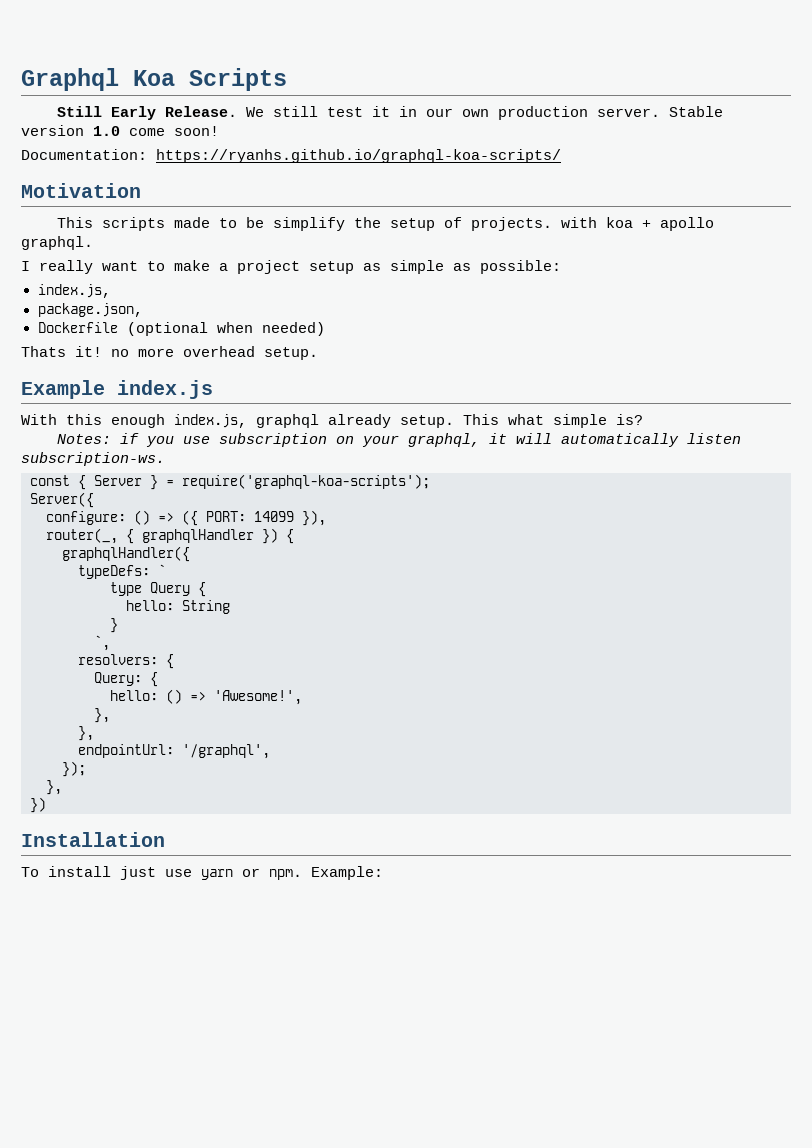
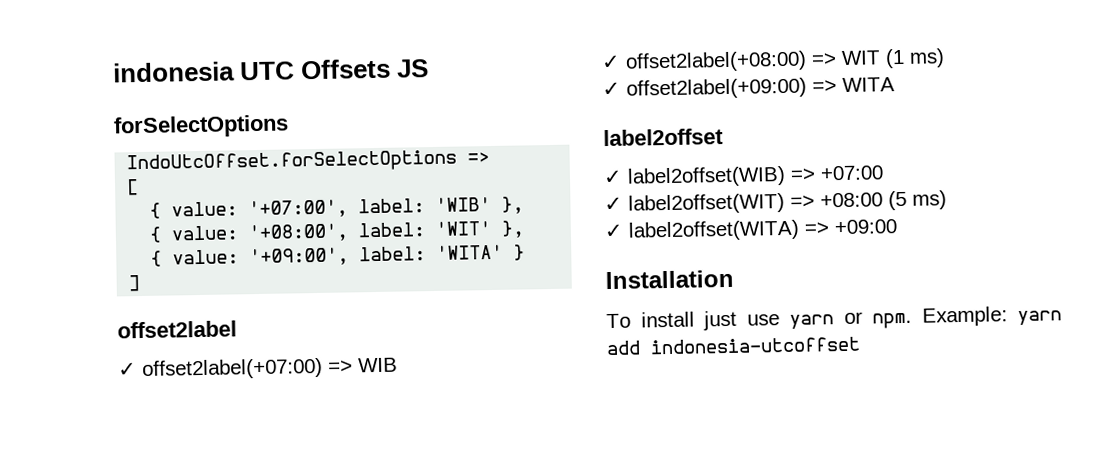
[21,68,287,91] [56,106,723,120] [21,125,219,136] [21,149,561,163] [21,183,141,198] [56,217,714,231] [21,236,93,250] [21,260,561,274] [37,284,111,298] [37,303,143,317] [37,322,325,336] [21,346,318,360] [21,380,213,399] [21,414,643,428] [56,433,741,447] [21,452,165,466] [30,474,430,490] [30,492,94,508] [46,510,326,526] [46,528,294,544] [62,546,190,562] [78,564,166,579] [110,582,206,597] [126,600,230,614] [110,618,118,633] [94,635,110,651] [78,654,174,669] [94,672,158,687] [110,689,302,705] [94,708,110,723] [78,726,94,741] [78,744,270,759] [62,761,86,777] [46,780,62,795] [30,797,46,813] Graphql Koa Scripts // Still Early Release. We still test it in our own production server. Stable version 1.0 come soon! // Documentation: https://ryanhs.github.io/graphql-koa-scripts/ // Motivation // This scripts made to be simplify the setup of projects. with koa + apollo graphql. // I really want to make a project setup as simple as possible: // index.js, // package.json, // Dockerfile (optional when needed) // Thats it! no more overhead setup. // Example index.js // With this enough index.js, graphql already setup. This what simple is? // Notes: if you use subscription on your graphql, it will automatically listen subscription-ws. // const { Server } = require('graphql-koa-scripts'); // Server({ // configure: () => ({ PORT: 14099 }), // router(_, { graphqlHandler }) { // graphqlHandler({ // typeDefs: ` // type Query { // hello: String // } // `, // resolvers: { // Query: { // hello: () => 'Awesome!', // }, // }, // endpointUrl: '/graphql', // }); // }, // }) -> [112,58,430,83] [113,114,289,139] [126,149,491,175] [126,179,140,196] [149,196,525,219] [149,220,525,243] [150,244,526,267] [128,275,141,292] [117,320,237,339] [118,357,398,381] [601,48,945,73] [602,77,895,100] [603,128,724,147] [603,165,884,188] [604,190,947,215] [604,219,897,242] indonesia UTC Offsets JS // forSelectOptions // IndoUtcOffset.forSelectOptions => // [ // { value: '+07:00', label: 'WIB' }, // { value: '+08:00', label: 'WIT' }, // { value: '+09:00', label: 'WITA' } // ] // offset2label // ✓ offset2label(+07:00) => WIB // ✓ offset2label(+08:00) => WIT (1 ms) // ✓ offset2label(+09:00) => WITA // label2offset // ✓ label2offset(WIB) => +07:00 // ✓ label2offset(WIT) => +08:00 (5 ms) // ✓ label2offset(WITA) => +09:00
(383, 873) none -> [1017,310,1062,326] [606,336,860,356] yarn add indonesia-utcoffset

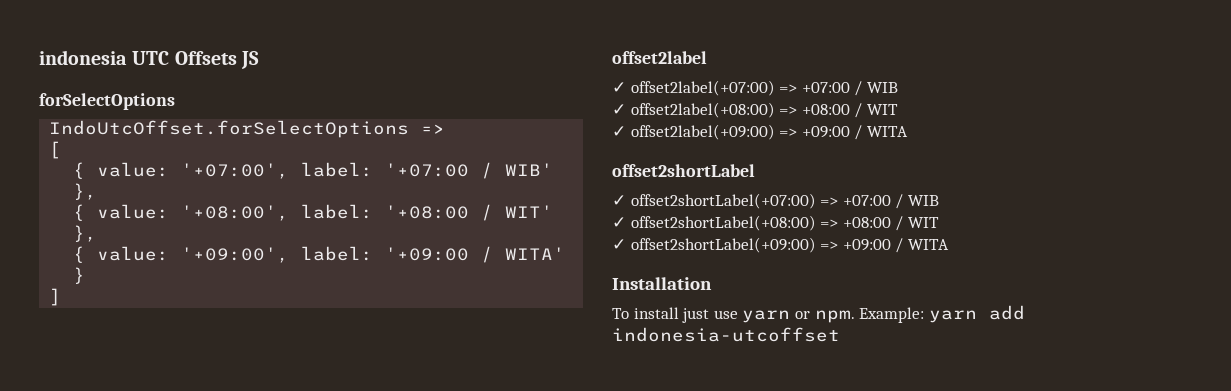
[435,197,492,212] 'WIB' -> [385,162,554,179] '+07:00 / WIB'
[435,221,492,236] 'WIT' -> [385,204,554,221] '+08:00 / WIT'
[436,244,504,260] 'WITA' -> [385,246,566,263] '+09:00 / WITA'
(353, 366) none -> [801,81,863,96] +07:00 /
[841,48,945,69] WIT (1 ms) -> [801,103,898,118] +08:00 / WIT
[842,77,895,92] [603,128,724,147] [603,165,884,188] [604,190,947,215] [604,219,897,242] WITA // label2offset // ✓ label2offset(WIB) => +07:00 // ✓ label2offset(WIT) => +08:00 (5 ms) // ✓ label2offset(WITA) => +09:00 -> [801,125,908,140] [612,164,755,177] [612,193,939,209] [612,215,939,231] [612,237,949,253] +09:00 / WITA // offset2shortLabel // ✓ offset2shortLabel(+07:00) => +07:00 / WIB // ✓ offset2shortLabel(+08:00) => +08:00 / WIT // ✓ offset2shortLabel(+09:00) => +09:00 / WITA

